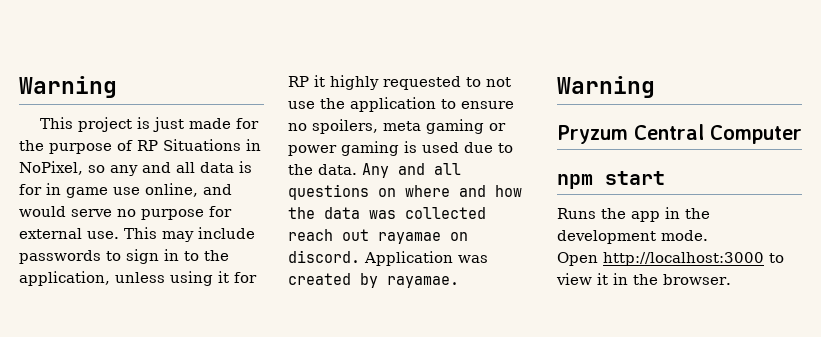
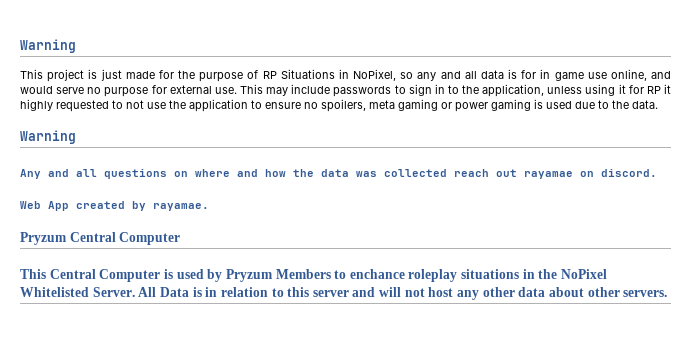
(357, 169) none -> [20,130,76,144] // Warning //
[364,251,488,266] Application was -> [20,201,69,211] // Web App
[557,76,655,98] // Warning -> (209, 207) none
[557,171,665,189] [557,207,710,222] [557,230,708,244] [557,252,784,266] [556,273,731,285] npm start // Runs the app in the development mode. // Open http://localhost:3000 to view it in the browser. -> [20,269,608,282] [20,287,668,300] This Central Computer is used by Pryzum Members to enchance roleplay situations in the NoPixel Whitelisted Server. All Data is in relation to this server and will not host any other data about other servers.

